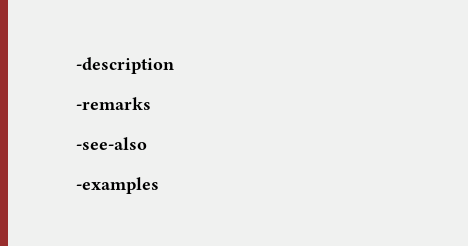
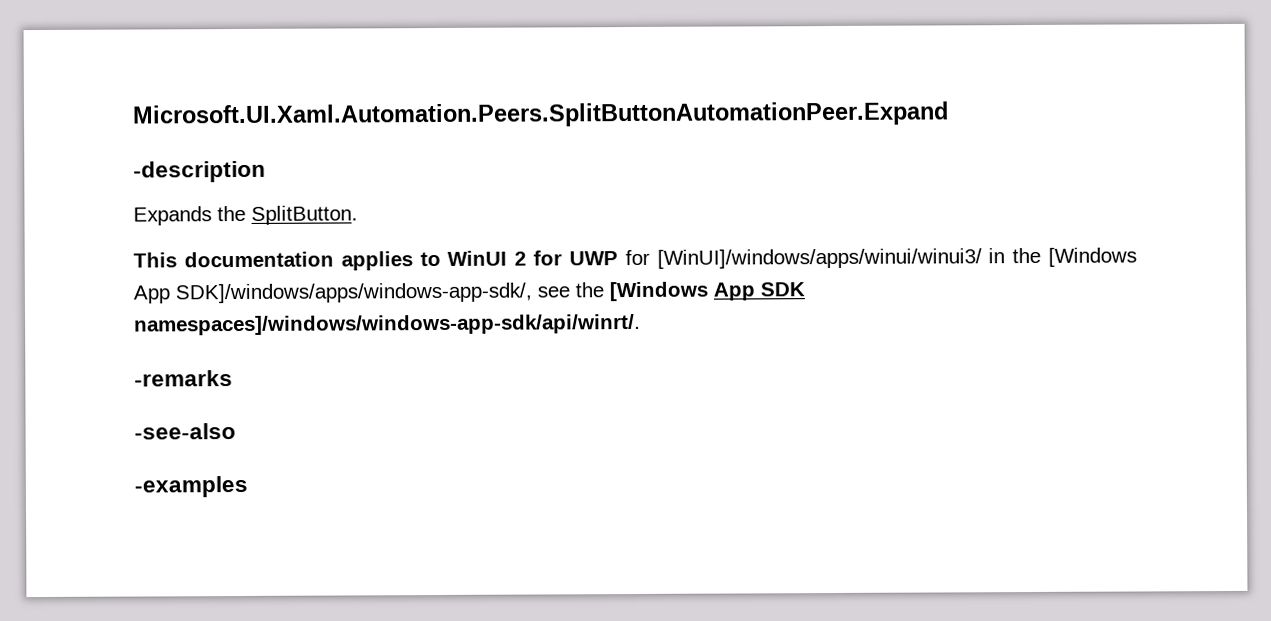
(76, 65) none -> [132,101,949,129] Microsoft.UI.Xaml.Automation.Peers.SplitButtonAutomationPeer.Expand //
(174, 65) none -> [133,205,358,226] [133,247,1137,271] [133,281,805,304] [134,313,641,336] // Expands the SplitButton. // This documentation applies to WinUI 2 for UWP for [WinUI]/windows/apps/winui/winui3/ in the [Windows App SDK]/windows/apps/windows-app-sdk/, see the [Windows App SDK namespaces]/windows/windows-app-sdk/api/winrt/.

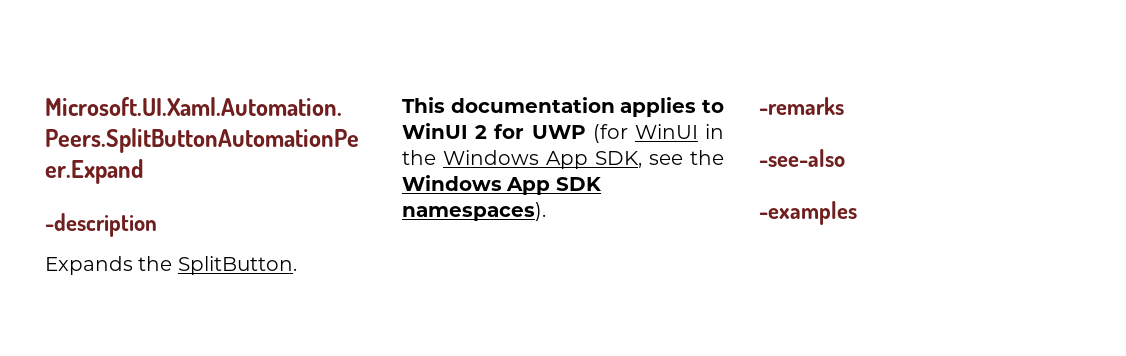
[624,247,1137,269] [133,282,532,304] for [WinUI]/windows/apps/winui/winui3/ in the [Windows App SDK]/windows/apps/windows-app-sdk/, -> [592,124,724,143] [402,150,642,169] (for WinUI in the Windows App SDK,
[609,281,708,302] [Windows -> [402,175,502,191] Windows
[134,313,641,336] namespaces]/windows/windows-app-sdk/api/winrt/. -> [402,202,546,221] namespaces).

